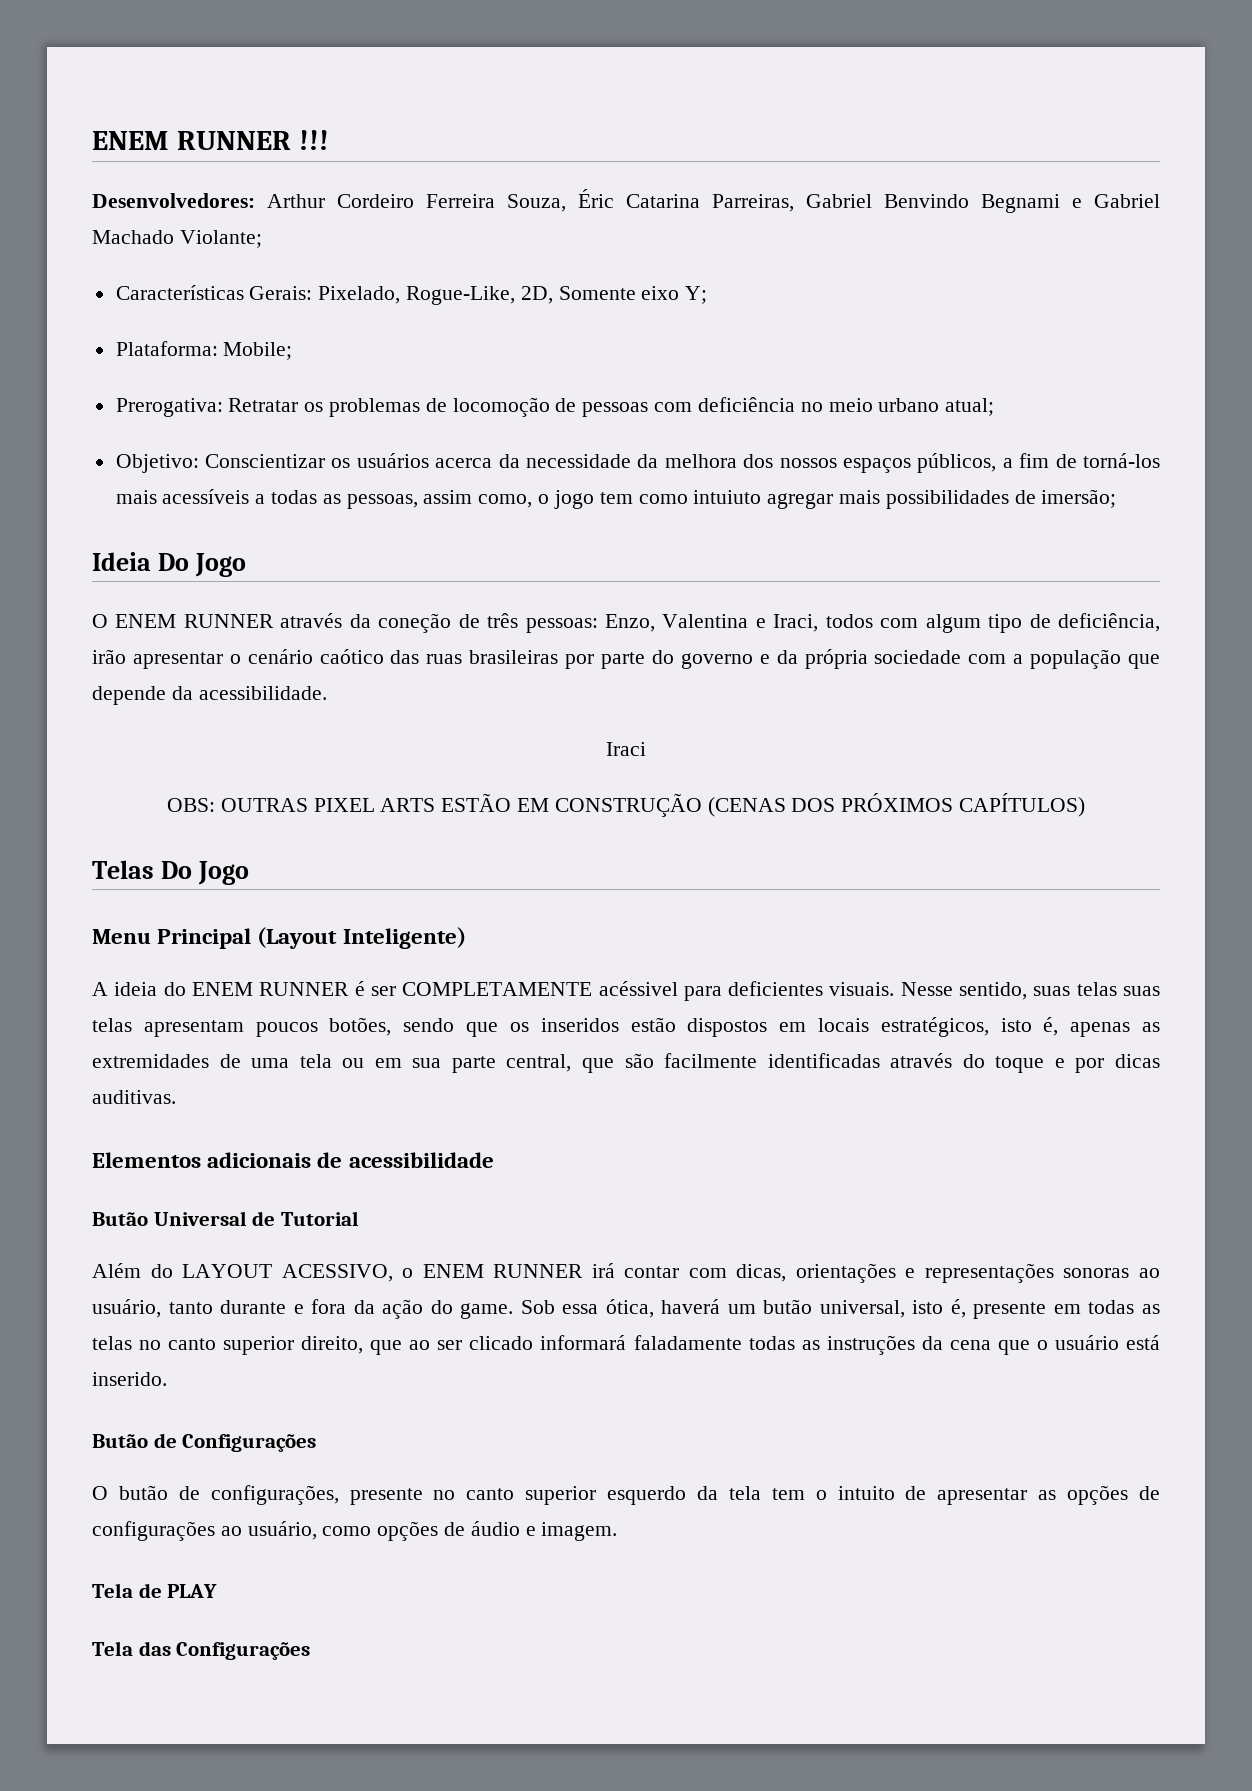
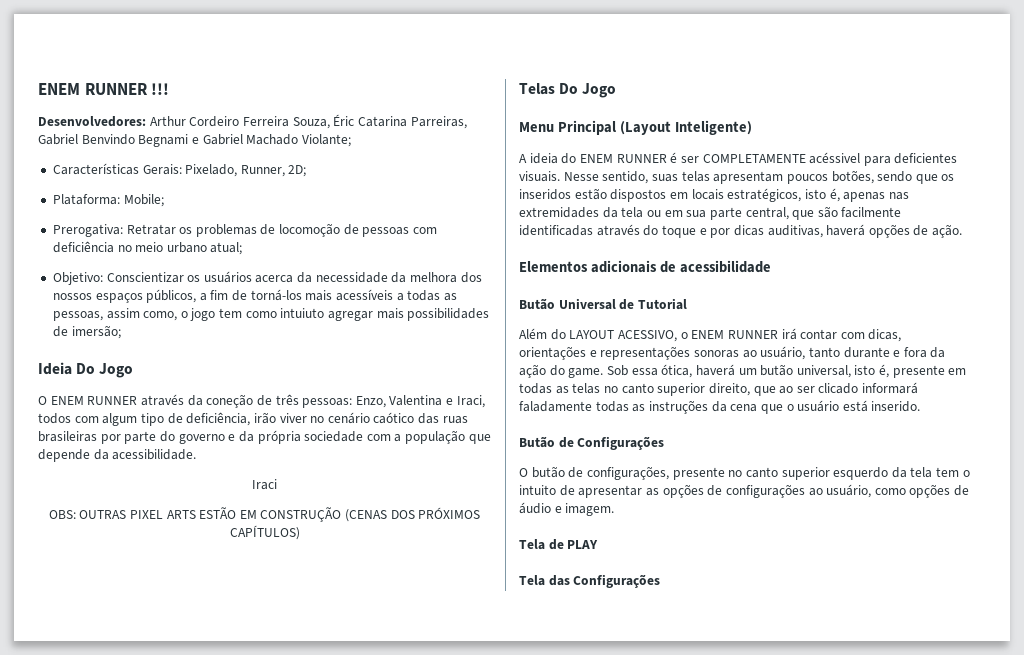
[406,286,708,305] Rogue-Like, 2D, Somente eixo Y; -> [240,165,307,177] Runner, 2D;
[132,652,241,669] apresentar o -> [279,413,325,423] viver no
[1123,986,1160,996] [92,1018,132,1032] suas telas -> (710, 176) none
[1142,1022,1160,1032] [92,1054,290,1068] as extremidades de uma -> [888,192,909,200] [519,207,618,218] nas extremidades da
[92,1090,176,1104] auditivas. -> [767,224,963,238] auditivas, haverá opções de ação.

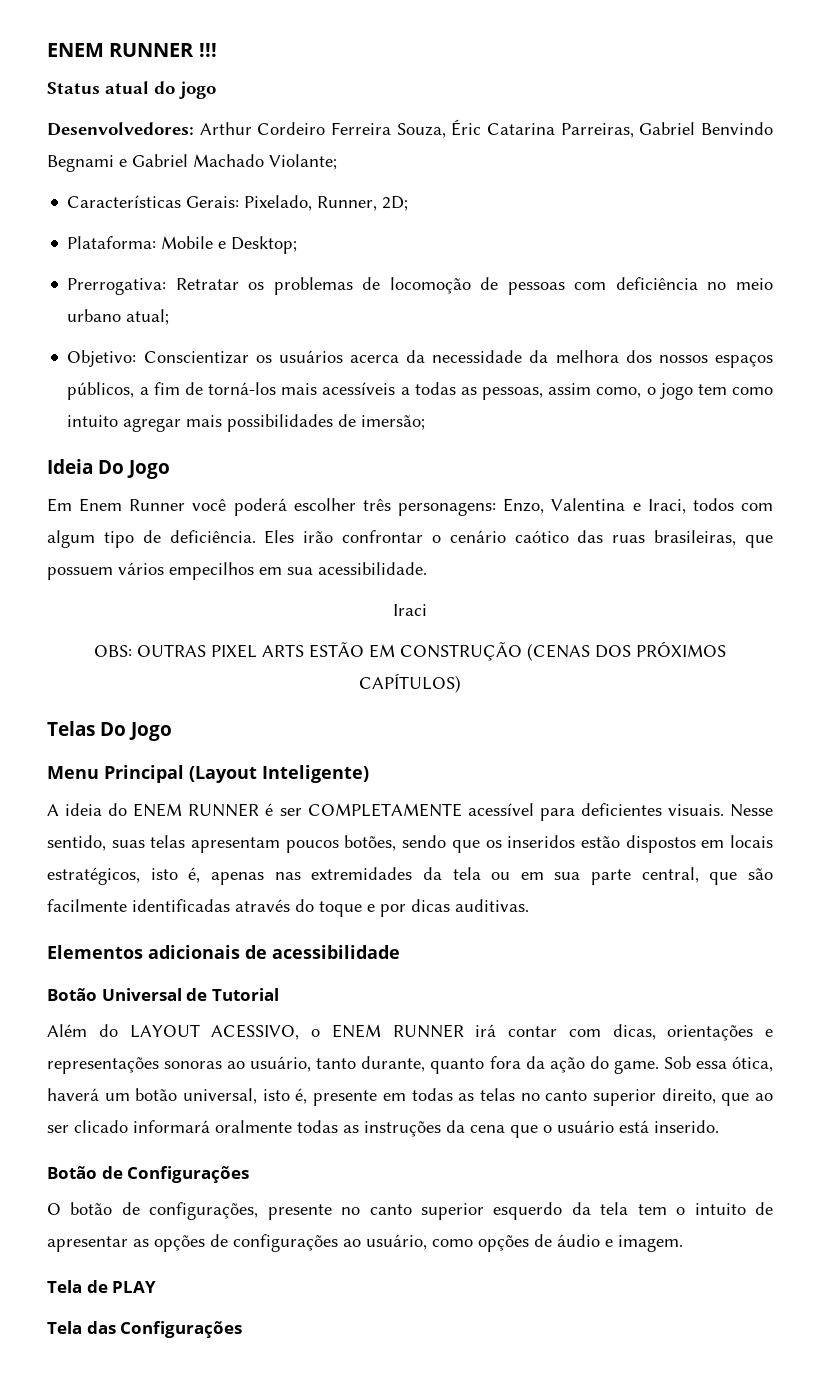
(170, 89) none -> [47,81,216,99] // Status atual do jogo
[123,194,164,207] [52,224,123,237] Mobile; // Prerogativa: -> [161,236,298,254] [67,278,167,295] Mobile e Desktop; // Prerrogativa:
[280,308,325,318] intuiuto -> [67,415,119,427] intuito
[38,394,353,408] O ENEM RUNNER através da coneção de três pessoas: -> [47,498,497,516] Em Enem Runner você poderá escolher três personagens:
[186,412,468,426] [38,430,491,444] [38,449,109,462] deficiência, irão viver no cenário caótico das ruas brasileiras por parte do governo e da própria sociedade com a população que depende da -> [169,530,773,548] [47,562,313,580] deficiência. Eles irão confrontar o cenário caótico das ruas brasileiras, que possuem vários empecilhos em sua
[809,152,861,164] acéssivel -> [467,803,534,816] acessível
[767,224,963,238] auditivas, haverá opções de ação. -> [455,899,529,912] auditivas.
[519,298,555,310] Butão -> [47,988,97,1001] Botão
[843,347,901,358] durante e -> [361,1056,485,1074] durante, quanto
[760,364,794,376] butão -> [135,1088,178,1101] botão
[519,401,592,412] faladamente -> [215,1120,292,1133] oralmente
[519,436,555,448] Butão -> [47,1166,97,1179] Botão
[531,466,565,478] butão -> [70,1202,113,1215] botão

